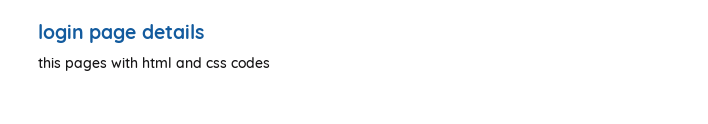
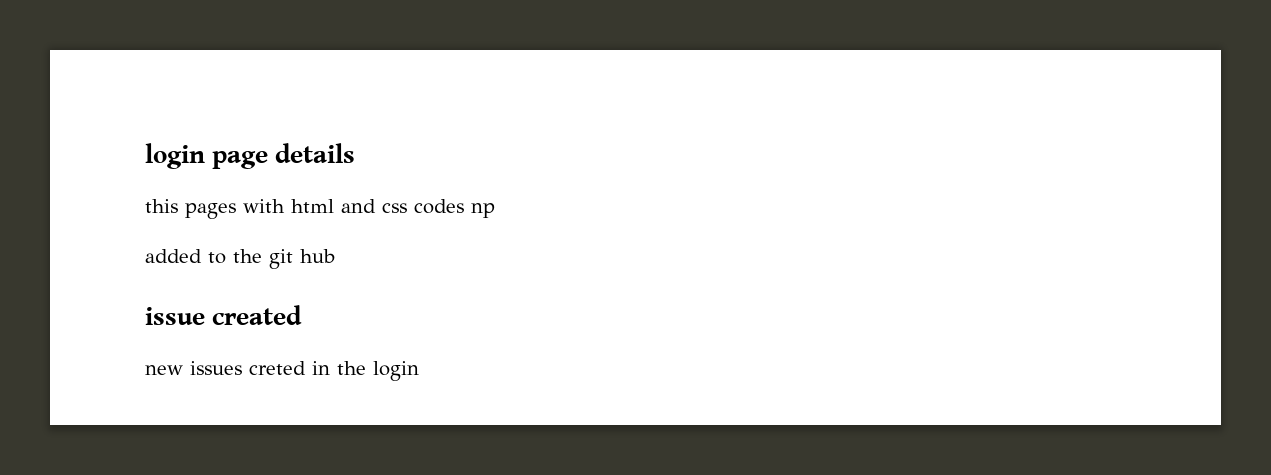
(270, 62) none -> [471,203,495,218] [145,249,335,269] [145,305,303,325] [145,361,419,381] np // added to the git hub // issue created // new issues creted in the login

